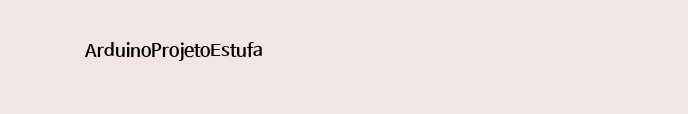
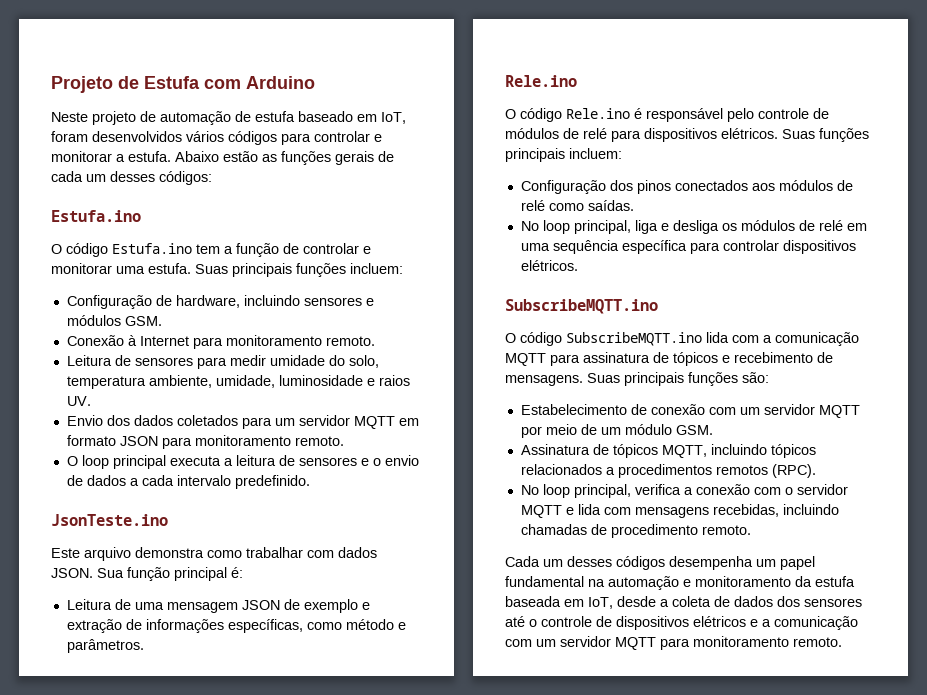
[84,42,263,62] ArduinoProjetoEstufa -> [51,76,315,93] [51,111,406,125] [51,131,382,145] [51,151,394,165] [51,171,212,185] [51,210,141,222] [51,243,371,257] [51,263,403,277] [66,295,374,309] [66,315,162,326] [66,335,375,349] [66,355,379,369] [66,375,410,389] [66,396,91,406] [66,415,419,429] [66,435,344,449] [66,455,419,469] [66,475,310,489] [51,514,168,526] [51,547,377,561] [51,567,243,581] [66,599,370,613] [66,619,406,633] [66,639,144,653] [505,75,577,87] [505,108,829,122] [505,128,869,142] [505,148,622,162] [520,180,853,194] [520,200,634,211] [520,220,867,234] [520,240,856,254] [520,260,578,271] [505,299,658,314] [505,332,859,346] [505,352,833,366] [505,372,769,386] [520,404,860,418] [520,424,713,438] [520,444,816,458] [520,464,816,478] [520,484,848,498] [520,504,839,518] [520,524,751,538] [505,556,815,570] [505,576,855,590] [505,596,862,609] [505,616,858,630] [505,636,842,650] Projeto de Estufa com Arduino // Neste projeto de automação de estufa baseado em IoT, foram desenvolvidos vários códigos para controlar e monitorar a estufa. Abaixo estão as funções gerais de cada um desses códigos: // Estufa.ino // O código Estufa.ino tem a função de controlar e monitorar uma estufa. Suas principais funções incluem: // Configuração de hardware, incluindo sensores e módulos GSM. // Conexão à Internet para monitoramento remoto. // Leitura de sensores para medir umidade do solo, temperatura ambiente, umidade, luminosidade e raios UV. // Envio dos dados coletados para um servidor MQTT em formato JSON para monitoramento remoto. // O loop principal executa a leitura de sensores e o envio de dados a cada intervalo predefinido. // JsonTeste.ino // Este arquivo demonstra como trabalhar com dados JSON. Sua função principal é: // Leitura de uma mensagem JSON de exemplo e extração de informações específicas, como método e parâmetros. // Rele.ino // O código Rele.ino é responsável pelo controle de módulos de relé para dispositivos elétricos. Suas funções principais incluem: // Configuração dos pinos conectados aos módulos de relé como saídas. // No loop principal, liga e desliga os módulos de relé em uma sequência específica para controlar dispositivos elétricos. // SubscribeMQTT.ino // O código SubscribeMQTT.ino lida com a comunicação MQTT para assinatura de tópicos e recebimento de mensagens. Suas principais funções são: // Estabelecimento de conexão com um servidor MQTT por meio de um módulo GSM. // Assinatura de tópicos MQTT, incluindo tópicos relacionados a procedimentos remotos (RPC). // No loop principal, verifica a conexão com o servidor MQTT e lida com mensagens recebidas, incluindo chamadas de procedimento remoto. // Cada um desses códigos desempenha um papel fundamental na automação e monitoramento da estufa baseada em IoT, desde a coleta de dados dos sensores até o controle de dispositivos elétricos e a comunicação com um servidor MQTT para monitoramento remoto.

